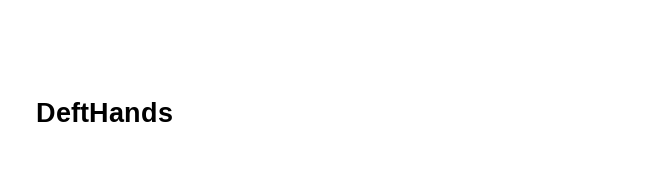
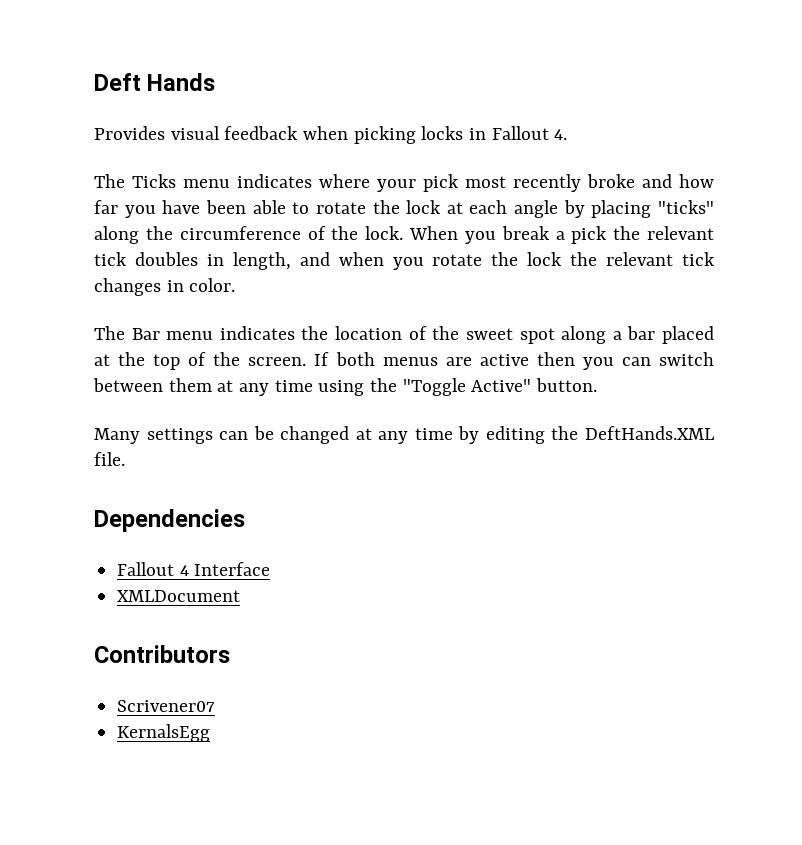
[36,102,173,122] DeftHands -> [94,73,216,91] [94,126,568,144] [94,174,714,192] [94,200,715,218] [94,226,714,244] [94,252,715,270] [94,278,236,296] [94,326,714,344] [94,352,714,370] [93,378,598,396] [94,426,714,444] [94,452,125,466] [94,509,245,532] [117,562,271,576] [117,590,241,602] [94,645,230,663] [117,700,216,712] [117,724,211,742] Deft Hands // Provides visual feedback when picking locks in Fallout 4. // The Ticks menu indicates where your pick most recently broke and how far you have been able to rotate the lock at each angle by placing "ticks" along the circumference of the lock. When you break a pick the relevant tick doubles in length, and when you rotate the lock the relevant tick changes in color. // The Bar menu indicates the location of the sweet spot along a bar placed at the top of the screen. If both menus are active then you can switch between them at any time using the "Toggle Active" button. // Many settings can be changed at any time by editing the DeftHands.XML file. // Dependencies // Fallout 4 Interface // XMLDocument // Contributors // Scrivener07 // KernalsEgg

